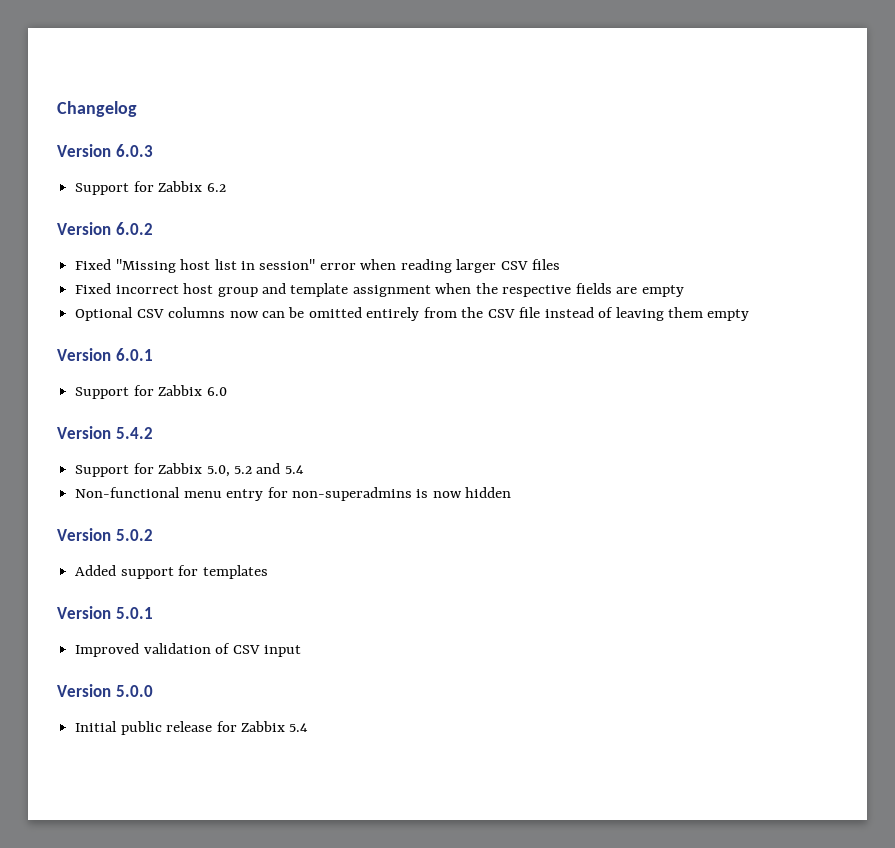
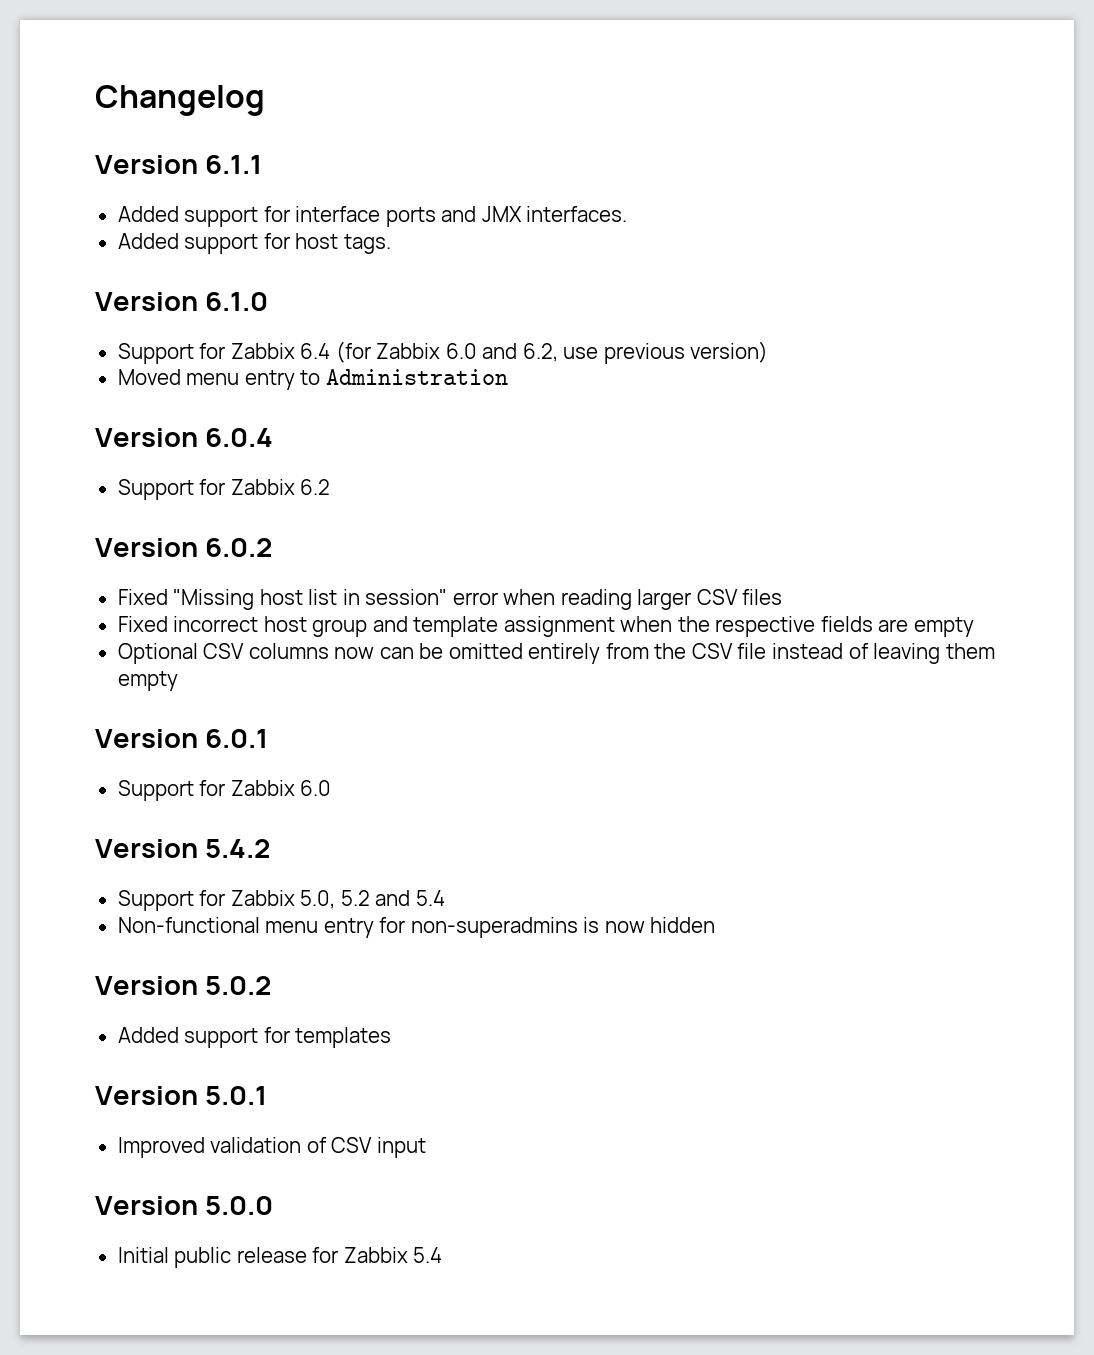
[115,144,153,157] 6.0.3 -> [205,155,263,174] [117,206,628,227] [117,233,391,254] [95,292,269,311] [117,341,769,364] [117,369,508,390] [95,428,274,447] 6.1.1 // Added support for interface ports and JMX interfaces. // Added support for host tags. // Version 6.1.0 // Support for Zabbix 6.4 (for Zabbix 6.0 and 6.2, use previous version) // Moved menu entry to Administration // Version 6.0.4

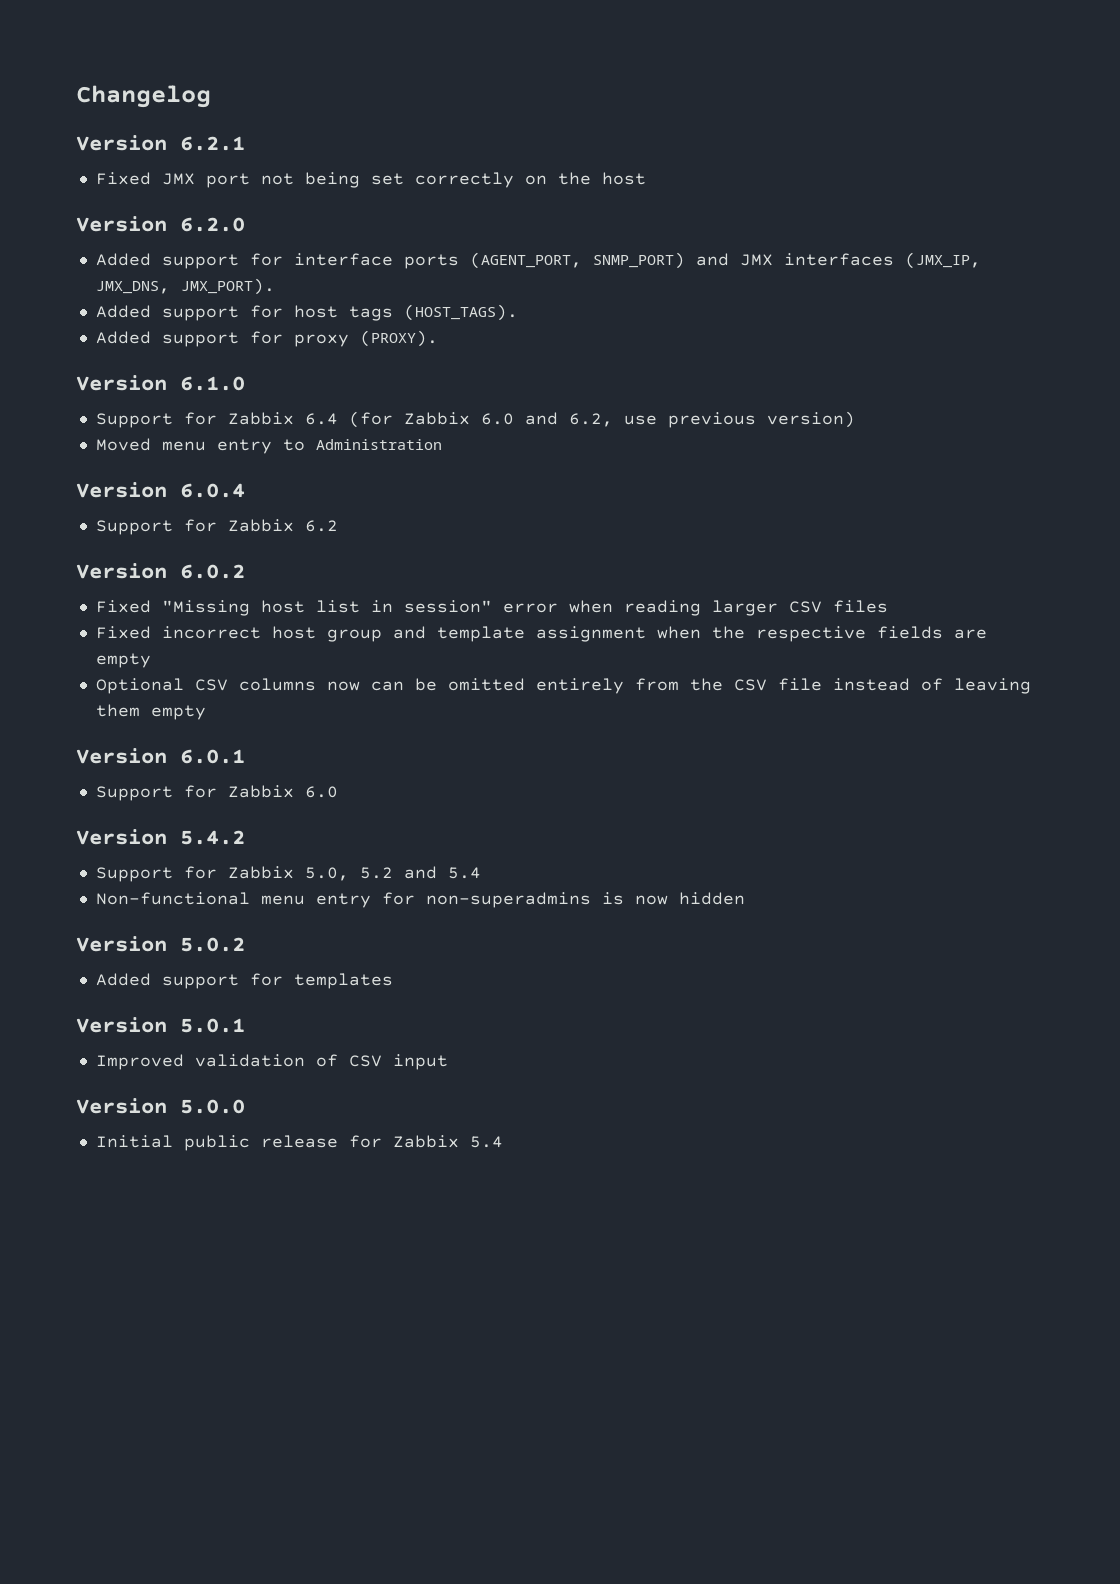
[205,155,263,174] 6.1.1 -> [180,136,245,151] [95,172,646,188] [76,216,245,232] 6.2.1 // Fixed JMX port not being set correctly on the host // Version 6.2.0
[441,206,628,222] [117,233,391,254] and JMX interfaces. // Added support for host tags. -> [469,252,981,269] [95,278,275,295] [95,304,518,321] [95,330,438,347] (AGENT_PORT, SNMP_PORT) and JMX interfaces (JMX_IP, JMX_DNS, JMX_PORT). // Added support for host tags (HOST_TAGS). // Added support for proxy (PROXY).

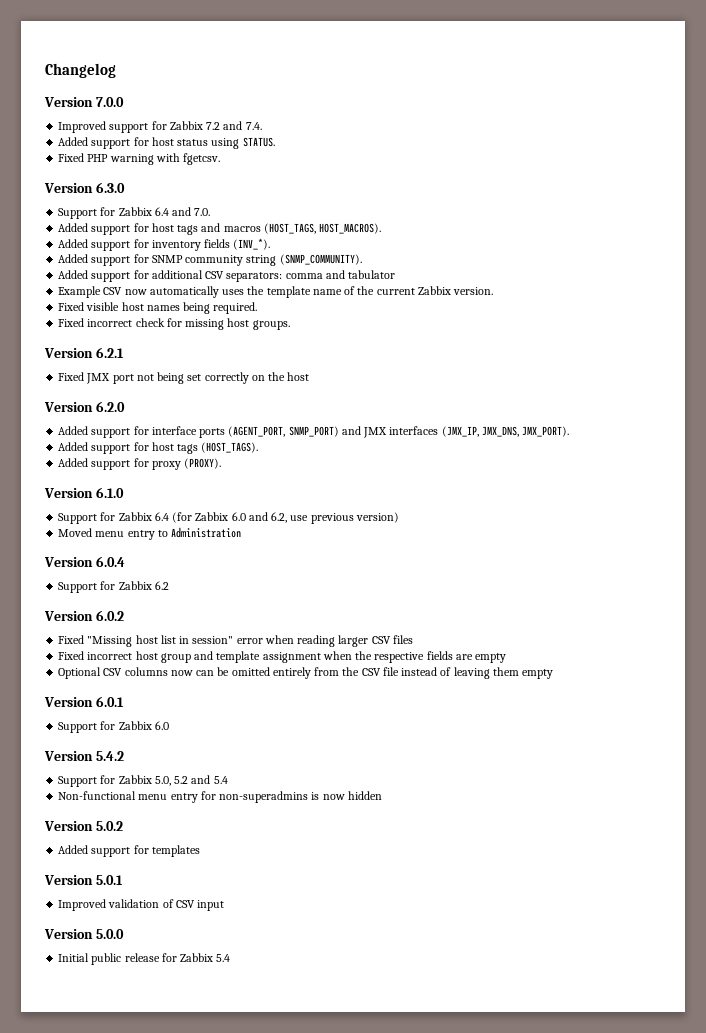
(211, 96) none -> [44,97,124,107] [58,121,262,133] [58,137,275,149] [58,153,221,165] [44,182,125,193] [58,207,211,219] [58,223,382,235] [58,238,271,251] [58,254,362,266] [58,270,396,282] [58,286,494,298] [58,302,258,314] [58,318,290,330] // Version 7.0.0 // Improved support for Zabbix 7.2 and 7.4. // Added support for host status using STATUS. // Fixed PHP warning with fgetcsv. // Version 6.3.0 // Support for Zabbix 6.4 and 7.0. // Added support for host tags and macros (HOST_TAGS, HOST_MACROS). // Added support for inventory fields (INV_*). // Added support for SNMP community string (SNMP_COMMUNITY). // Added support for additional CSV separators: comma and tabulator // Example CSV now automatically uses the template name of the current Zabbix version. // Fixed visible host names being required. // Fixed incorrect check for missing host groups.

